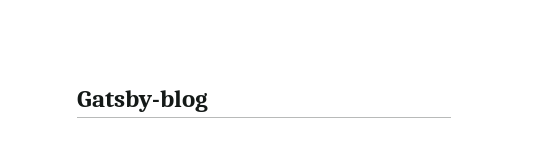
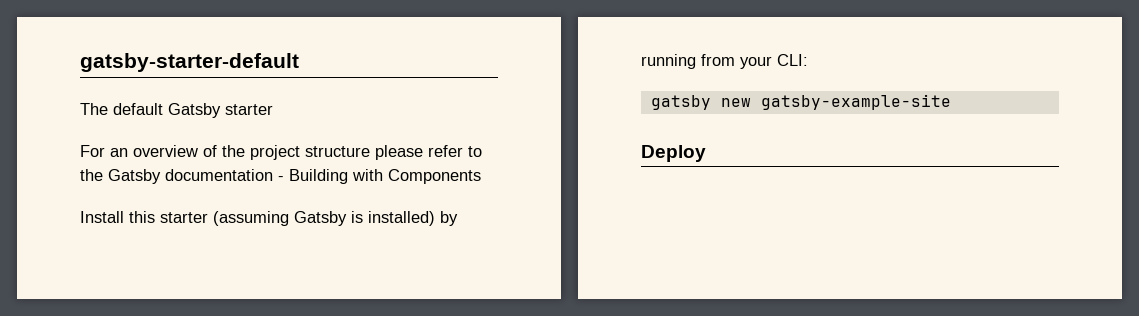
[77,90,208,112] Gatsby-blog -> [80,53,299,72] [80,103,273,118] [80,145,482,160] [80,169,481,184] [80,211,458,226] [641,54,808,69] [650,94,951,110] [641,145,706,162] gatsby-starter-default // The default Gatsby starter // For an overview of the project structure please refer to the Gatsby documentation - Building with Components // Install this starter (assuming Gatsby is installed) by running from your CLI: // gatsby new gatsby-example-site // Deploy

